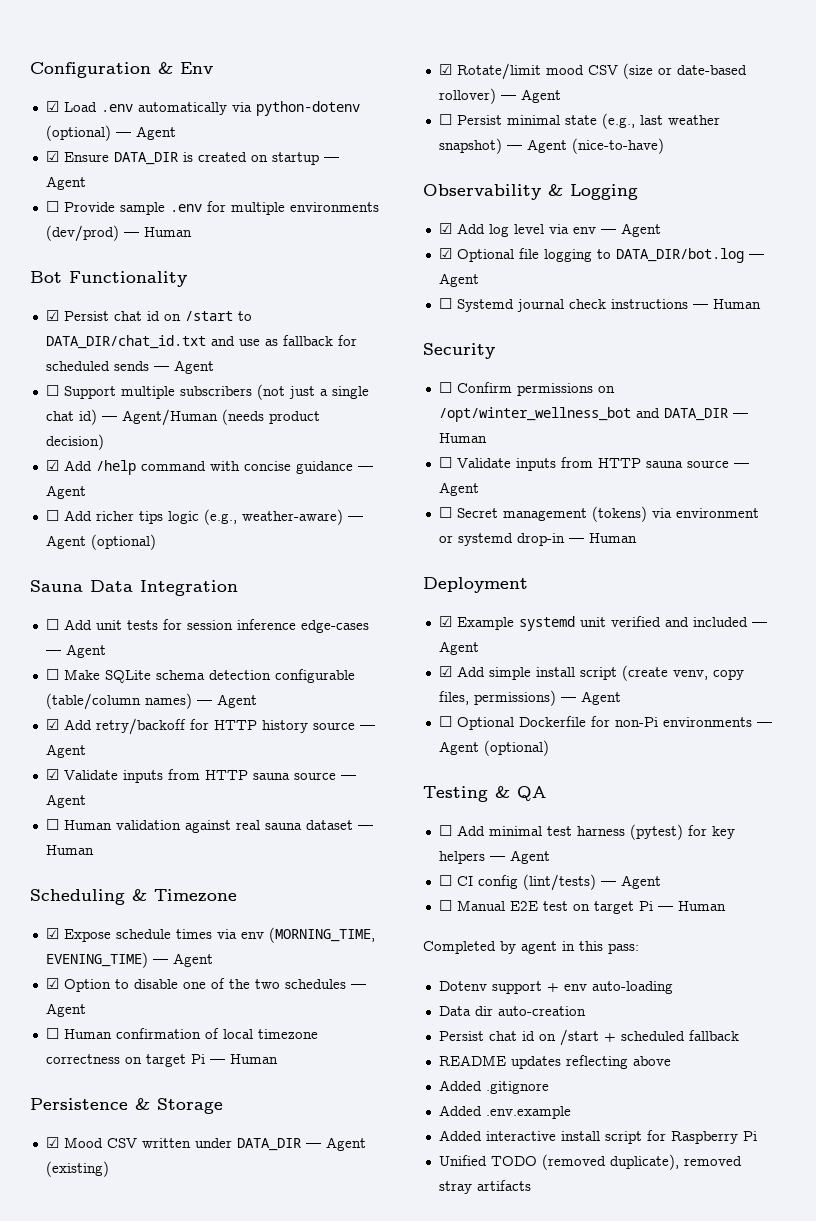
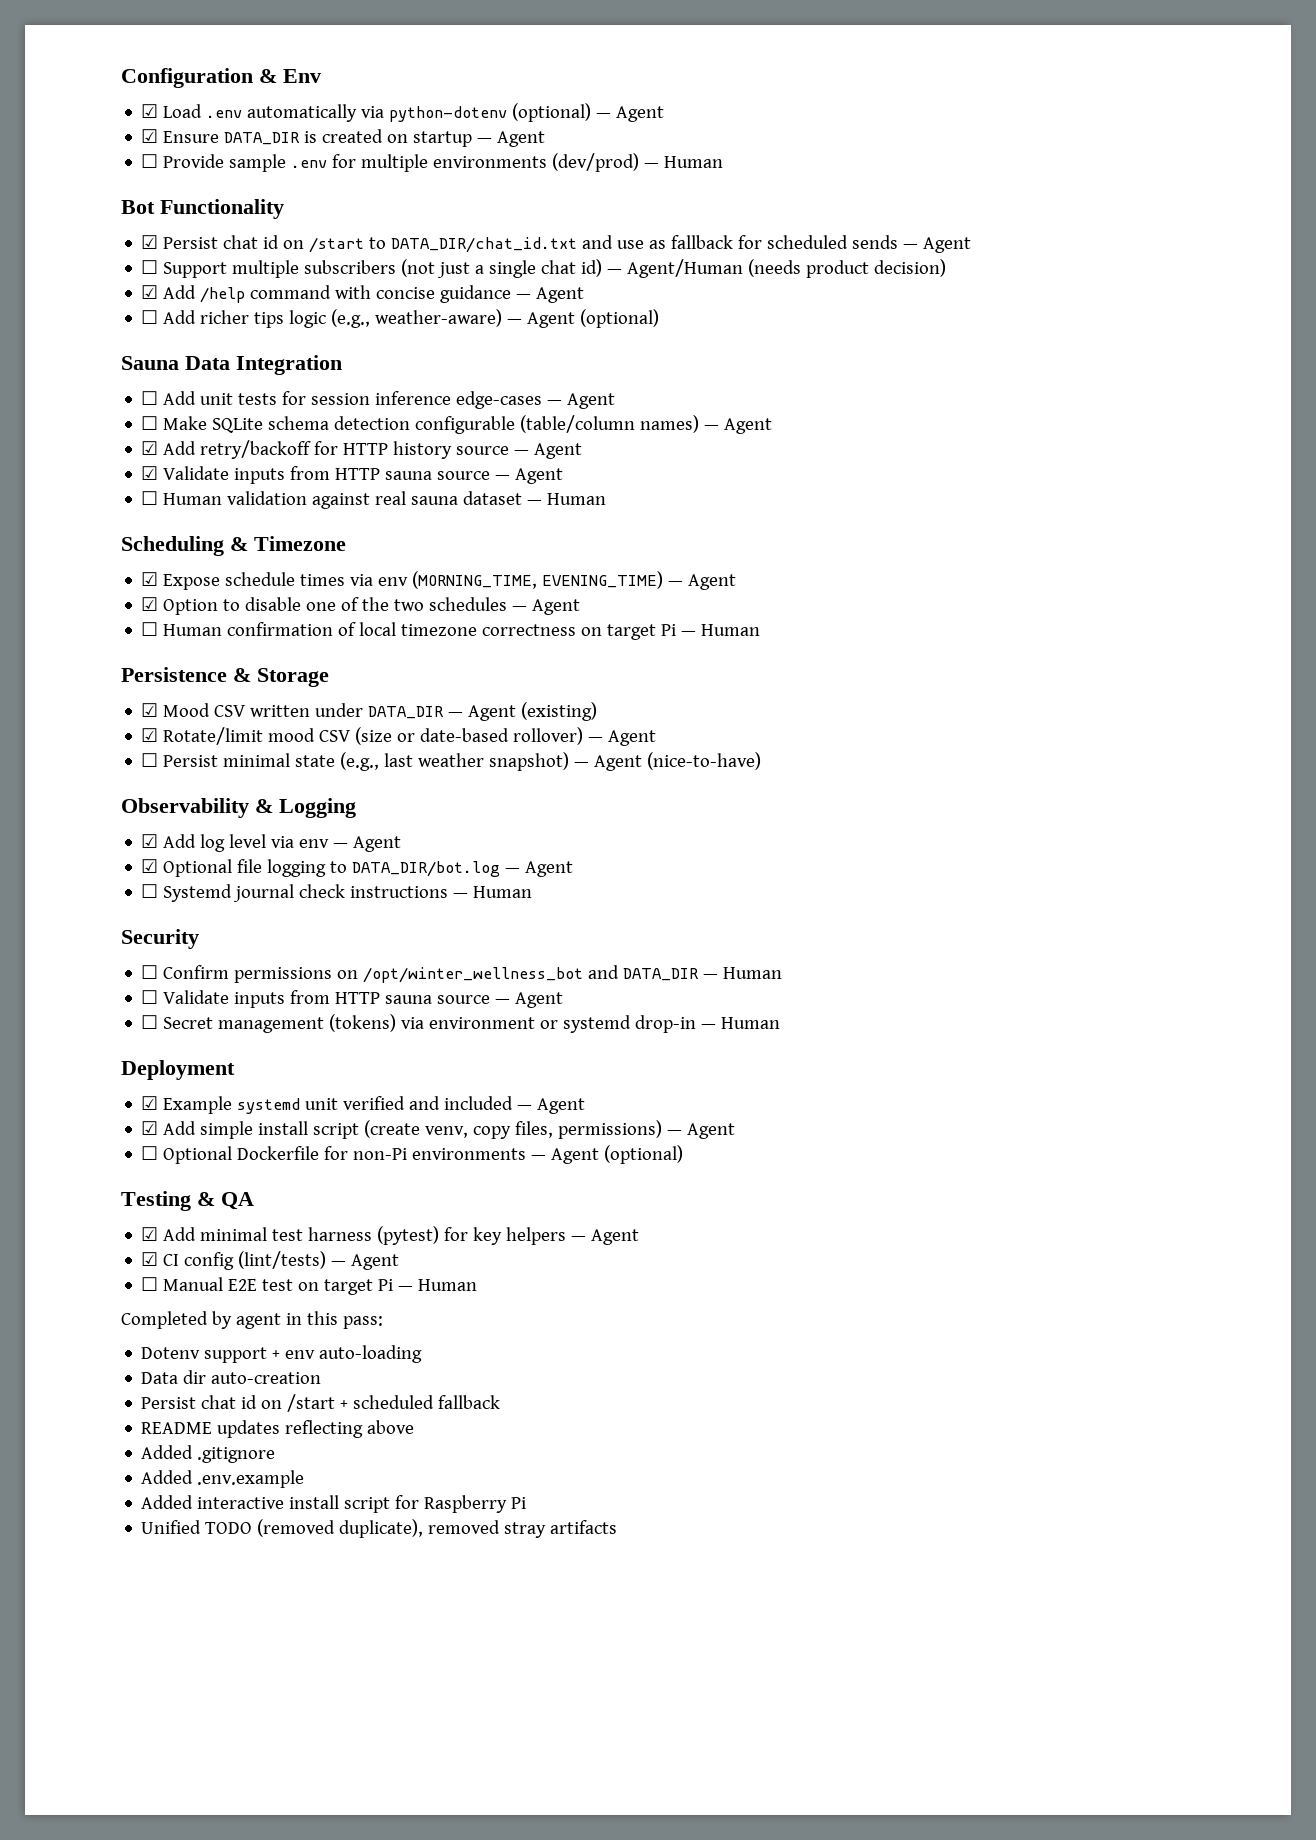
[438,825,452,836] ☐ -> [141,1227,159,1241] ☑
[438,875,452,886] ☐ -> [141,1252,159,1266] ☑

